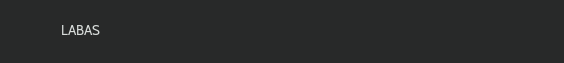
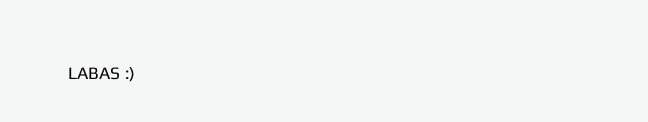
(100, 30) none -> [124,67,135,82] :)

